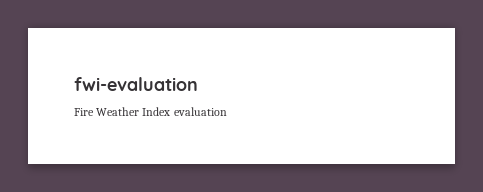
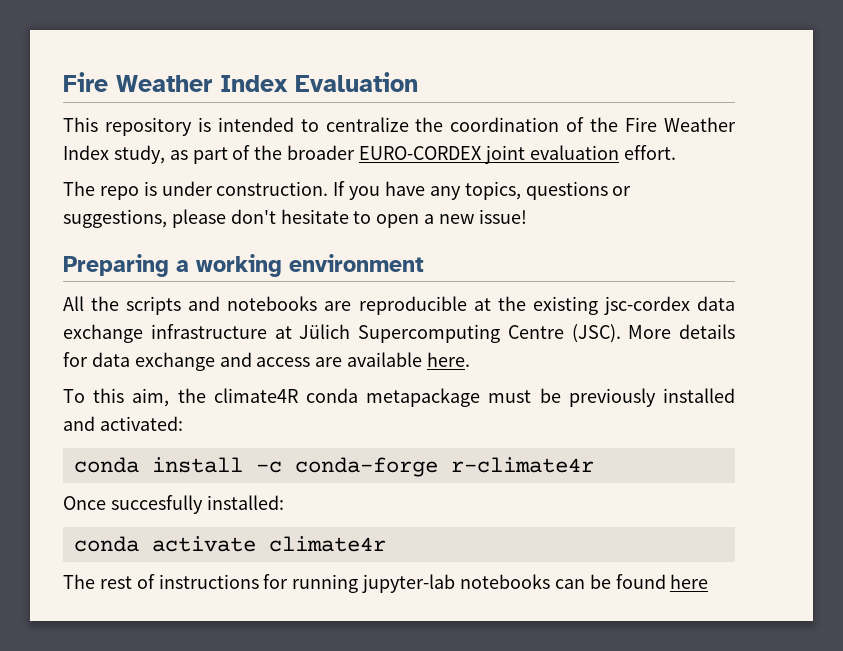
[74,77,198,91] [74,107,227,116] fwi-evaluation // Fire Weather Index evaluation -> [63,72,418,92] [63,117,736,136] [63,145,676,164] [63,181,632,200] [63,209,527,228] [63,254,424,277] [63,296,735,315] [63,324,735,343] [63,352,471,371] [63,388,735,407] [63,416,183,431] [73,457,594,477] [63,495,284,514] [73,536,386,552] [63,574,709,593] Fire Weather Index Evaluation // This repository is intended to centralize the coordination of the Fire Weather Index study, as part of the broader EURO-CORDEX joint evaluation effort. // The repo is under construction. If you have any topics, questions or suggestions, please don't hesitate to open a new issue! // Preparing a working environment // All the scripts and notebooks are reproducible at the existing jsc-cordex data exchange infrastructure at Jülich Supercomputing Centre (JSC). More details for data exchange and access are available here. // To this aim, the climate4R conda metapackage must be previously installed and activated: // conda install -c conda-forge r-climate4r // Once succesfully installed: // conda activate climate4r // The rest of instructions for running jupyter-lab notebooks can be found here

